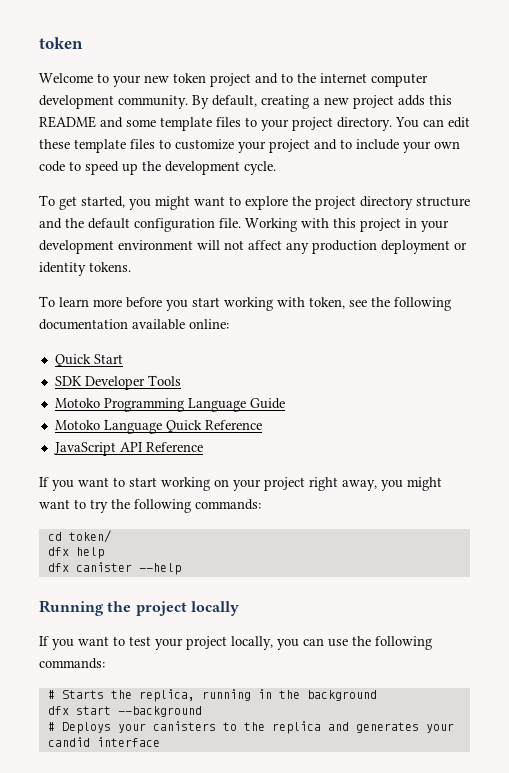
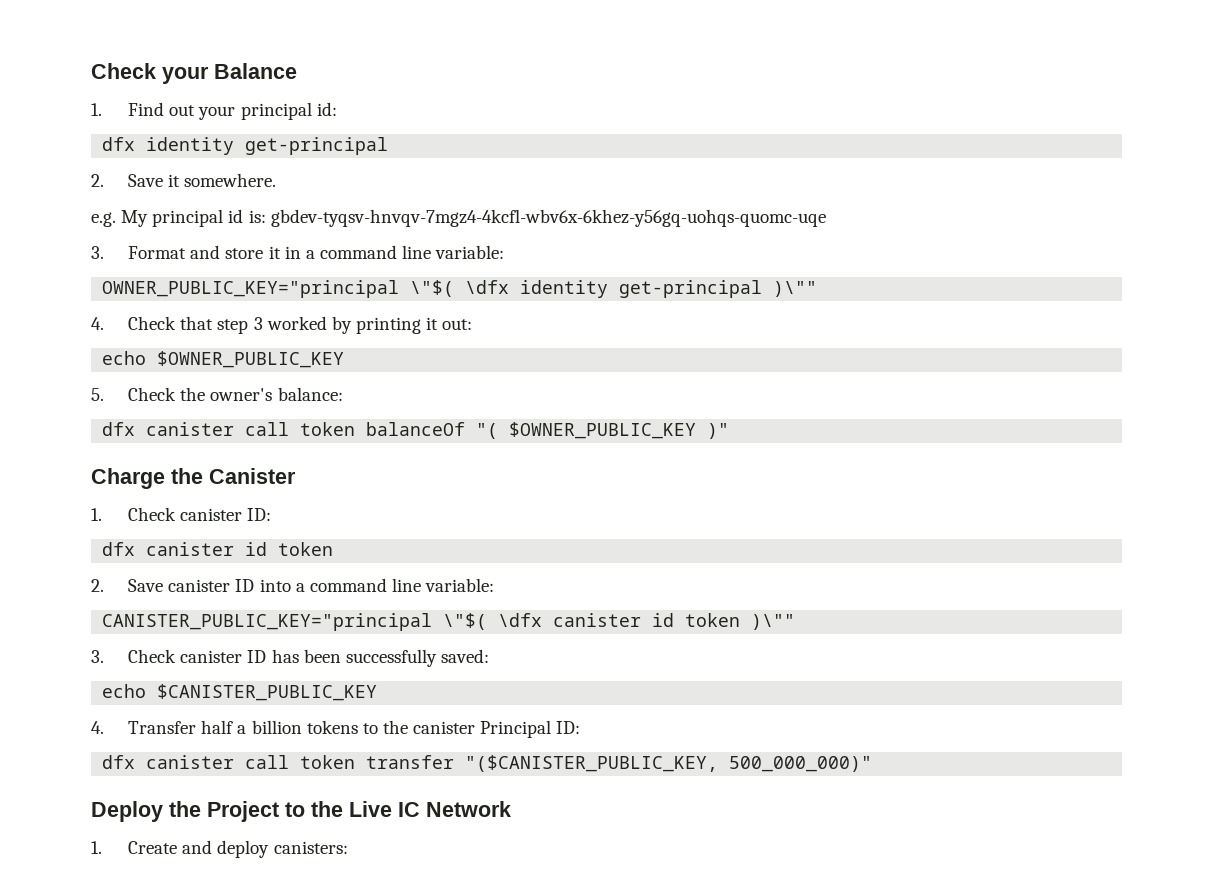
[39,37,83,49] [39,73,428,87] [39,95,452,109] [39,116,470,131] [39,139,460,153] [39,161,276,175] [39,195,470,210] [39,218,449,232] [39,240,467,254] [39,262,131,276] [39,296,451,311] [39,319,229,330] [54,354,123,367] [54,375,181,390] [54,398,285,412] [54,420,262,434] [53,442,203,456] [39,477,442,491] [39,499,261,513] [47,530,111,543] [47,547,104,559] [47,562,181,575] [39,600,239,616] [39,636,432,650] [39,658,105,669] [47,689,377,702] [47,706,202,717] [47,721,454,734] [47,737,160,747] token // Welcome to your new token project and to the internet computer development community. By default, creating a new project adds this README and some template files to your project directory. You can edit these template files to customize your project and to include your own code to speed up the development cycle. // To get started, you might want to explore the project directory structure and the default configuration file. Working with this project in your development environment will not affect any production deployment or identity tokens. // To learn more before you start working with token, see the following documentation available online: // Quick Start // SDK Developer Tools // Motoko Programming Language Guide // Motoko Language Quick Reference // JavaScript API Reference // If you want to start working on your project right away, you might want to try the following commands: // cd token/ // dfx help // dfx canister --help // Running the project locally // If you want to test your project locally, you can use the following commands: // # Starts the replica, running in the background // dfx start --background // # Deploys your canisters to the replica and generates your candid interface -> [91,63,297,84] [91,102,337,120] [102,137,389,155] [91,173,277,187] [91,209,826,227] [91,245,505,259] [102,280,818,298] [91,316,473,334] [102,351,345,368] [91,387,343,401] [102,422,730,439] [91,468,296,489] [91,507,272,521] [102,542,334,556] [91,578,495,592] [102,613,796,631] [91,649,489,667] [102,684,378,701] [91,720,581,738] [102,755,873,772] [91,801,511,822] [91,840,348,858] Check your Balance // 1. Find out your principal id: // dfx identity get-principal // 2. Save it somewhere. // e.g. My principal id is: gbdev-tyqsv-hnvqv-7mgz4-4kcfl-wbv6x-6khez-y56gq-uohqs-quomc-uqe // 3. Format and store it in a command line variable: // OWNER_PUBLIC_KEY="principal \"$( \dfx identity get-principal )\"" // 4. Check that step 3 worked by printing it out: // echo $OWNER_PUBLIC_KEY // 5. Check the owner's balance: // dfx canister call token balanceOf "( $OWNER_PUBLIC_KEY )" // Charge the Canister // 1. Check canister ID: // dfx canister id token // 2. Save canister ID into a command line variable: // CANISTER_PUBLIC_KEY="principal \"$( \dfx canister id token )\"" // 3. Check canister ID has been successfully saved: // echo $CANISTER_PUBLIC_KEY // 4. Transfer half a billion tokens to the canister Principal ID: // dfx canister call token transfer "($CANISTER_PUBLIC_KEY, 500_000_000)" // Deploy the Project to the Live IC Network // 1. Create and deploy canisters:

